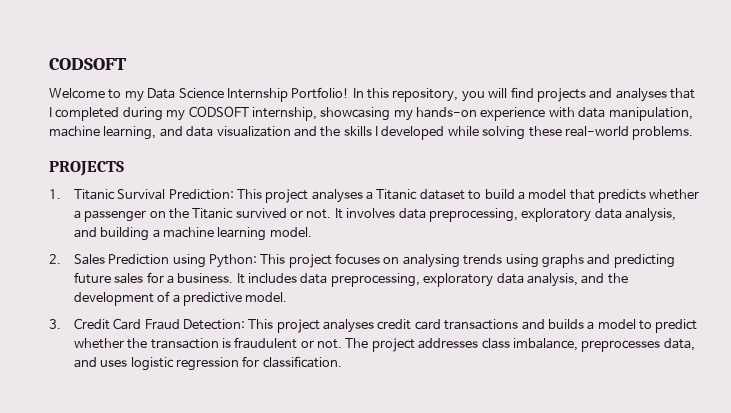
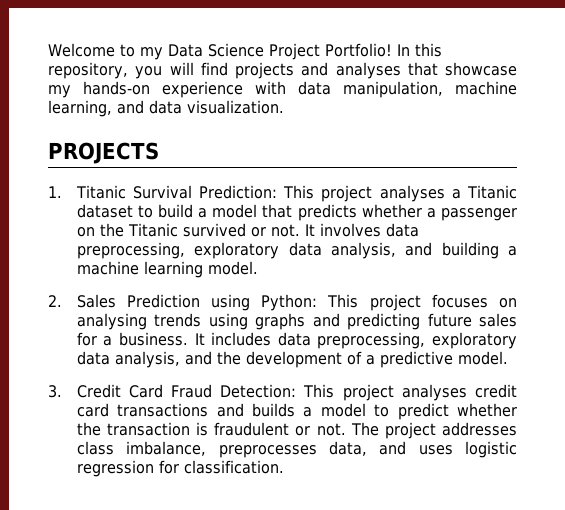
[49,58,126,70] CODSOFT // -> (48, 50) none
[226,88,288,102] Internship -> [268,43,320,60] Project
[49,106,391,121] I completed during my CODSOFT internship, showcasing -> [445,62,517,76] showcase
[216,126,694,140] visualization and the skills I developed while solving these real-world problems. -> [187,100,284,114] visualization.

